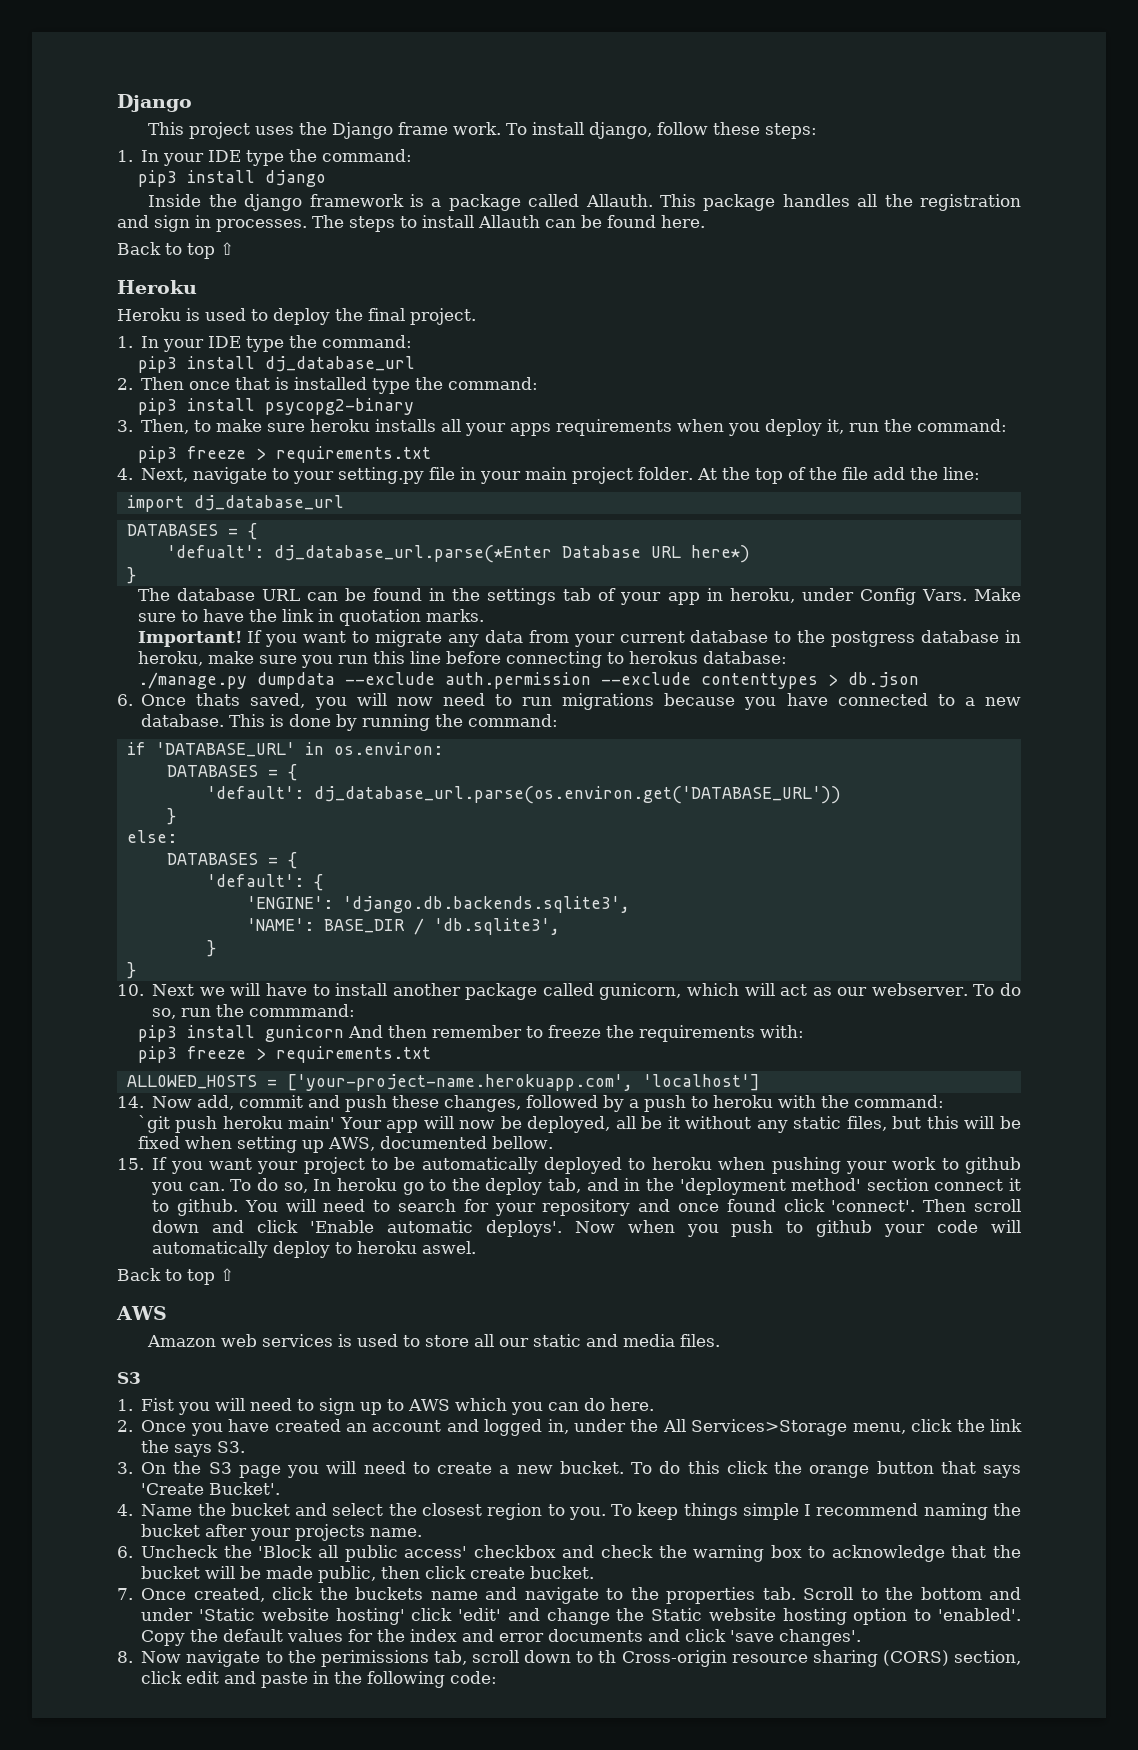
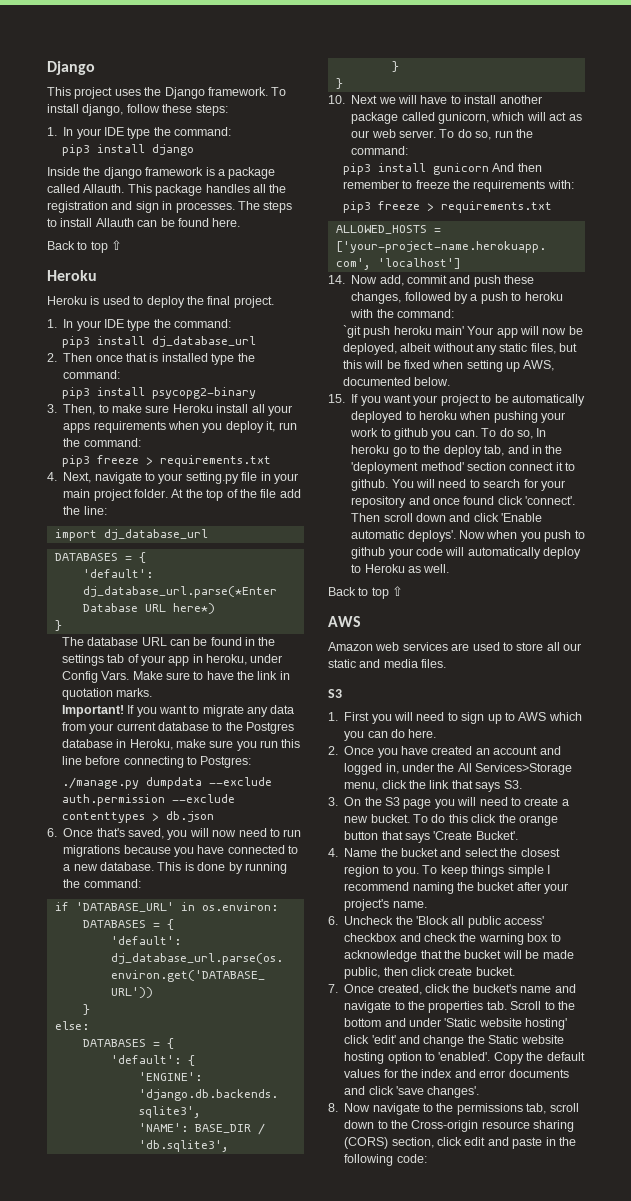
[398,122,502,135] frame work. -> [207,87,268,96] framework.
[310,419,437,432] heroku installs -> [172,404,249,413] Heroku install
[166,545,264,558] 'defualt': -> [82,569,153,578] 'default':
[831,631,916,647] postgress -> [246,722,295,734] Postgres
[137,651,203,666] heroku, -> [129,739,173,750] Heroku,
[628,651,787,664] herokus database: -> [200,756,252,768] Postgres:
[196,693,241,706] thats -> [96,828,125,837] that's
[871,983,968,996] webserver. -> [371,129,436,138] web server.
[249,1004,356,1017] commmand: -> [351,146,409,155] command:
[615,1116,680,1129] all be it -> [400,343,432,352] albeit
[491,1136,553,1149] bellow. -> [414,377,451,386] below.
[357,1241,477,1254] heroku aswel. -> [364,564,450,573] Heroku as well.
[338,1334,353,1347] is -> [451,643,470,651] are
[141,1398,175,1411] Fist -> [344,712,370,721] First
[141,1440,170,1453] the -> [451,780,473,789] that
[295,1524,366,1541] projects -> [344,899,390,911] project's
[355,1587,424,1600] buckets -> [472,984,517,993] bucket's
[320,1650,429,1667] perimissions -> [456,1103,523,1115] permissions
[598,1650,617,1663] th -> [391,1120,408,1129] the

